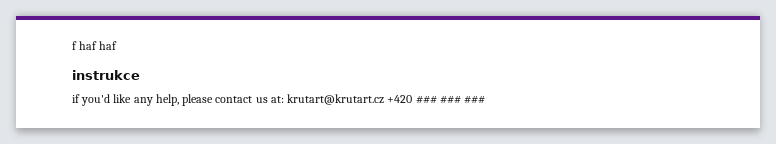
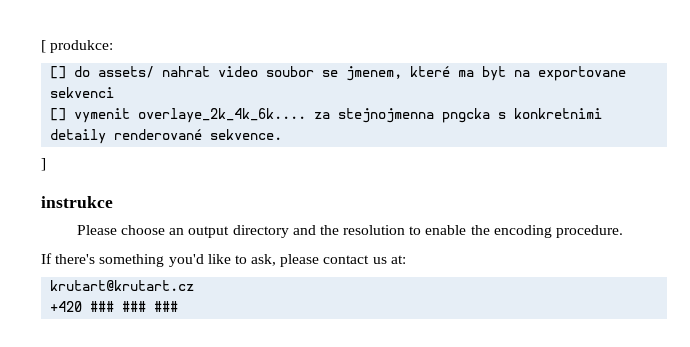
[72,41,118,50] [72,70,140,80] [72,94,179,106] f haf haf // instrukce // if you'd like any help, -> [41,40,114,53] [50,66,627,81] [50,87,115,98] [50,108,603,123] [50,129,283,144] [41,158,46,171] [41,196,113,208] [76,225,624,238] [41,253,277,267] [ produkce: // [] do assets/ nahrat video soubor se jmenem, které ma byt na exportovane sekvenci // [] vymenit overlaye_2k_4k_6k.... za stejnojmenna pngcka s konkretnimi detaily renderované sekvence. // ] // instrukce // Please choose an output directory and the resolution to enable the encoding procedure. // If there's something you'd like to ask,
(284, 99) none -> (406, 259) //
(385, 99) none -> (195, 285) //

